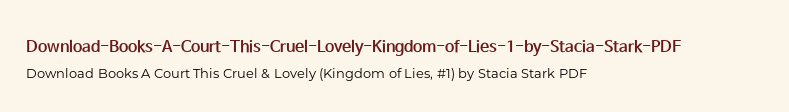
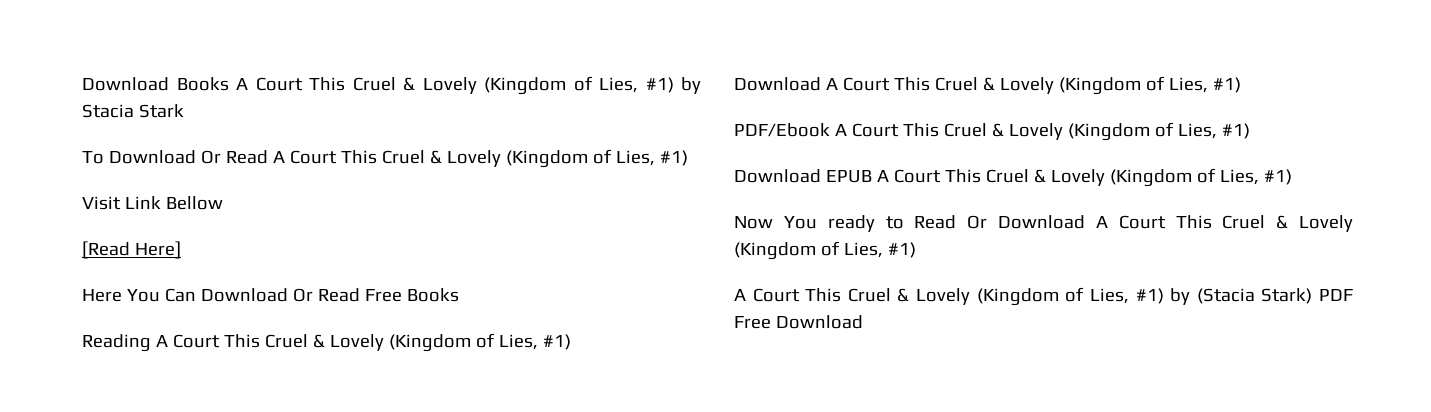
[26,39,681,57] Download-Books-A-Court-This-Cruel-Lovely-Kingdom-of-Lies-1-by-Stacia-Stark-PDF // -> (82, 84) none
[558,69,587,78] PDF -> [82,149,688,168] [82,196,223,210] [82,241,181,259] [82,288,459,302] [82,333,571,352] [734,76,1241,95] [734,122,1250,141] [734,168,1292,187] [734,215,1353,232] [734,241,916,260] [734,287,1354,306] [734,315,863,329] // To Download Or Read A Court This Cruel & Lovely (Kingdom of Lies, #1) // Visit Link Bellow // [Read Here] // Here You Can Download Or Read Free Books // Reading A Court This Cruel & Lovely (Kingdom of Lies, #1) // Download A Court This Cruel & Lovely (Kingdom of Lies, #1) // PDF/Ebook A Court This Cruel & Lovely (Kingdom of Lies, #1) // Download EPUB A Court This Cruel & Lovely (Kingdom of Lies, #1) // Now You ready to Read Or Download A Court This Cruel & Lovely (Kingdom of Lies, #1) // A Court This Cruel & Lovely (Kingdom of Lies, #1) by (Stacia Stark) PDF Free Download

